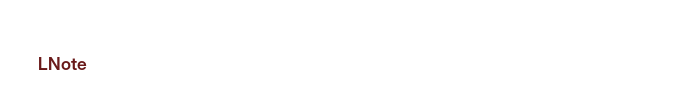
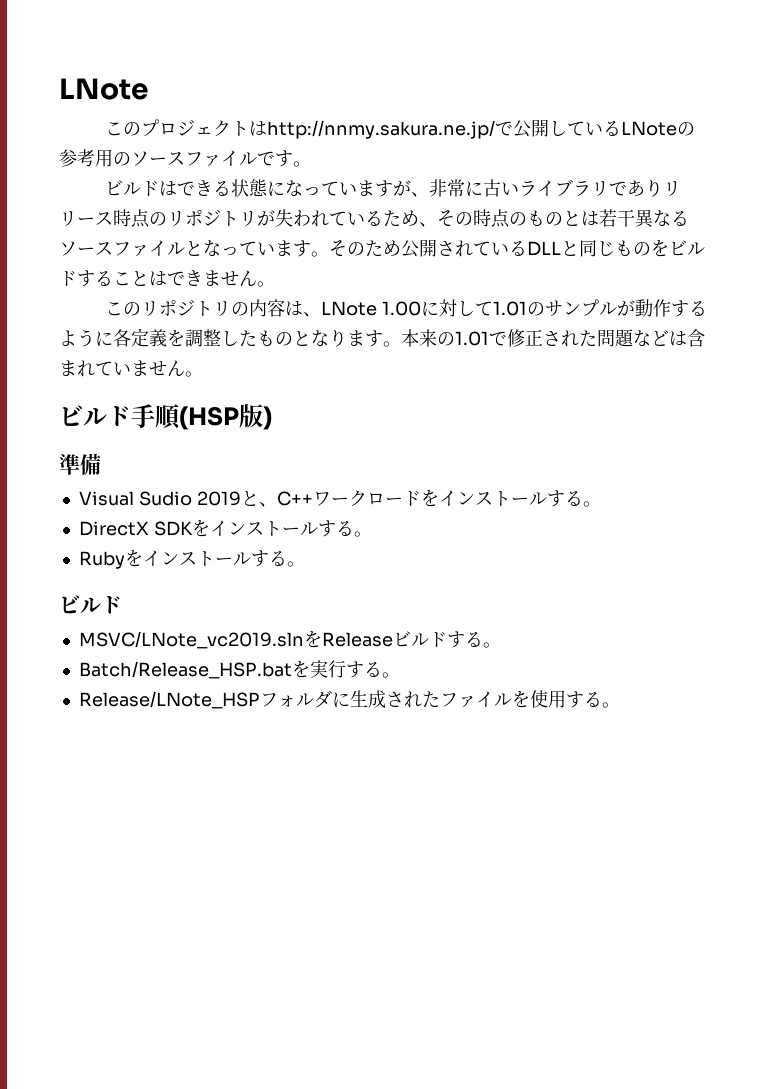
[38,57,87,70] LNote -> [59,78,148,100] [104,119,695,139] [59,149,311,167] [104,179,681,197] [59,209,689,228] [59,239,705,258] [59,270,275,287] [104,299,707,317] [59,328,705,347] [59,360,203,377] [59,404,272,430] [59,453,101,475] [78,489,601,507] [78,519,372,537] [78,549,305,569] [59,595,122,614] [78,630,501,649] [78,660,400,679] [78,690,620,709] LNote // このプロジェクトはhttp://nnmy.sakura.ne.jp/で公開しているLNoteの参考用のソースファイルです。 // ビルドはできる状態になっていますが、非常に古いライブラリでありリリース時点のリポジトリが失われているため、その時点のものとは若干異なるソースファイルとなっています。そのため公開されているDLLと同じものをビルドすることはできません。 // このリポジトリの内容は、LNote 1.00に対して1.01のサンプルが動作するように各定義を調整したものとなります。本来の1.01で修正された問題などは含まれていません。 // ビルド手順(HSP版) // 準備 // Visual Sudio 2019と、C++ワークロードをインストールする。 // DirectX SDKをインストールする。 // Rubyをインストールする。 // ビルド // MSVC/LNote_vc2019.slnをReleaseビルドする。 // Batch/Release_HSP.batを実行する。 // Release/LNote_HSPフォルダに生成されたファイルを使用する。

